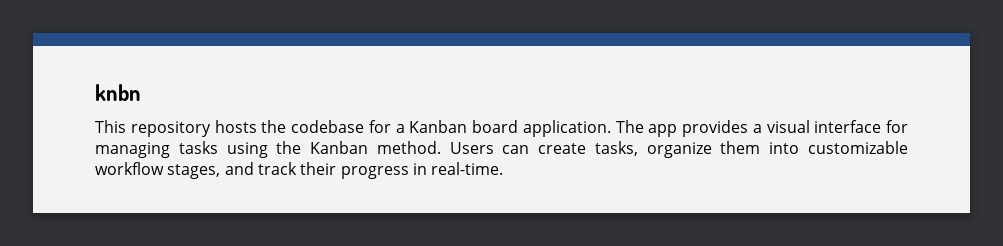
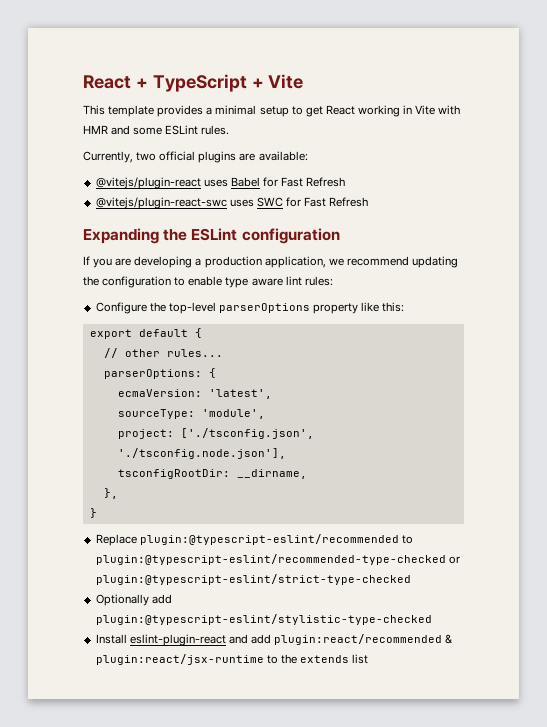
[95,84,141,101] [95,120,908,137] [95,141,908,158] [95,162,504,179] knbn // This repository hosts the codebase for a Kanban board application. The app provides a visual interface for managing tasks using the Kanban method. Users can create tasks, organize them into customizable workflow stages, and track their progress in real-time. -> [83,74,304,92] [83,105,461,117] [83,125,230,135] [83,151,308,163] [95,177,346,189] [95,197,369,209] [83,228,340,244] [83,256,458,268] [83,276,333,288] [95,302,405,314] [89,328,202,339] [103,348,223,358] [103,368,216,379] [117,389,272,399] [117,409,265,419] [117,428,314,439] [117,448,286,459] [117,469,307,479] [103,488,118,499] [89,508,97,518] [95,534,413,546] [95,554,460,565] [95,574,411,585] [95,594,172,606] [95,614,432,625] [95,634,453,646] [95,654,369,665] React + TypeScript + Vite // This template provides a minimal setup to get React working in Vite with HMR and some ESLint rules. // Currently, two official plugins are available: // @vitejs/plugin-react uses Babel for Fast Refresh // @vitejs/plugin-react-swc uses SWC for Fast Refresh // Expanding the ESLint configuration // If you are developing a production application, we recommend updating the configuration to enable type aware lint rules: // Configure the top-level parserOptions property like this: // export default { // // other rules... // parserOptions: { // ecmaVersion: 'latest', // sourceType: 'module', // project: ['./tsconfig.json', './tsconfig.node.json'], // tsconfigRootDir: __dirname, // }, // } // Replace plugin:@typescript-eslint/recommended to plugin:@typescript-eslint/recommended-type-checked or plugin:@typescript-eslint/strict-type-checked // Optionally add plugin:@typescript-eslint/stylistic-type-checked // Install eslint-plugin-react and add plugin:react/recommended & plugin:react/jsx-runtime to the extends list

